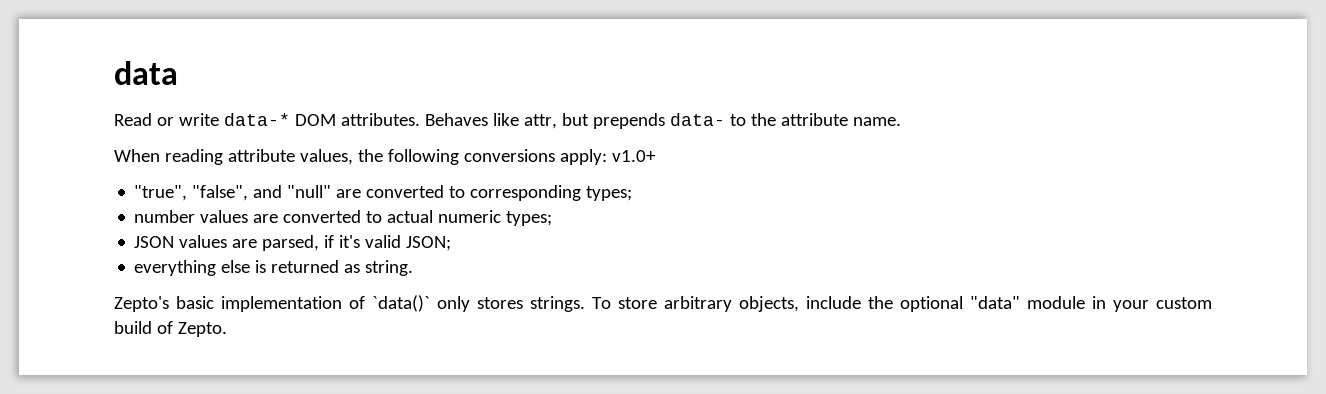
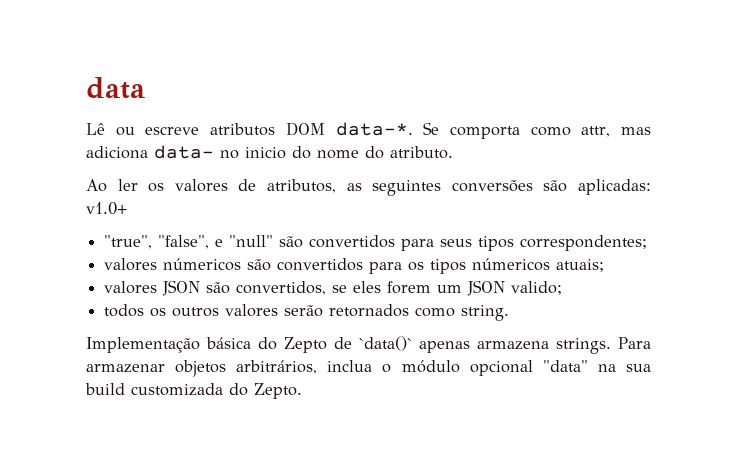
[114,113,901,129] [114,149,656,165] [134,185,633,201] [134,210,553,226] [134,235,452,251] [134,260,414,276] [114,295,1212,312] [114,321,173,334] Read or write data-* DOM attributes. Behaves like attr, but prepends data- to the attribute name. // When reading attribute values, the following conversions apply: v1.0+ // "true", "false", and "null" are converted to corresponding types; // number values are converted to actual numeric types; // JSON values are parsed, if it's valid JSON; // everything else is returned as string. // Zepto's basic implementation of `data()` only stores strings. To store arbitrary objects, include the optional "data" module in your custom build of -> [86,122,651,139] [86,145,453,159] [86,179,652,196] [86,202,127,215] [104,235,648,251] [104,258,605,274] [104,280,563,296] [104,304,510,321] [86,336,651,354] [86,360,651,377] [85,383,248,396] Lê ou escreve atributos DOM data-*. Se comporta como attr, mas adiciona data- no inicio do nome do atributo. // Ao ler os valores de atributos, as seguintes conversões são aplicadas: v1.0+ // "true", "false", e "null" são convertidos para seus tipos correspondentes; // valores númericos são convertidos para os tipos númericos atuais; // valores JSON são convertidos, se eles forem um JSON valido; // todos os outros valores serão retornados como string. // Implementação básica do Zepto de `data()` apenas armazena strings. Para armazenar objetos arbitrários, inclua o módulo opcional "data" na sua build customizada do

